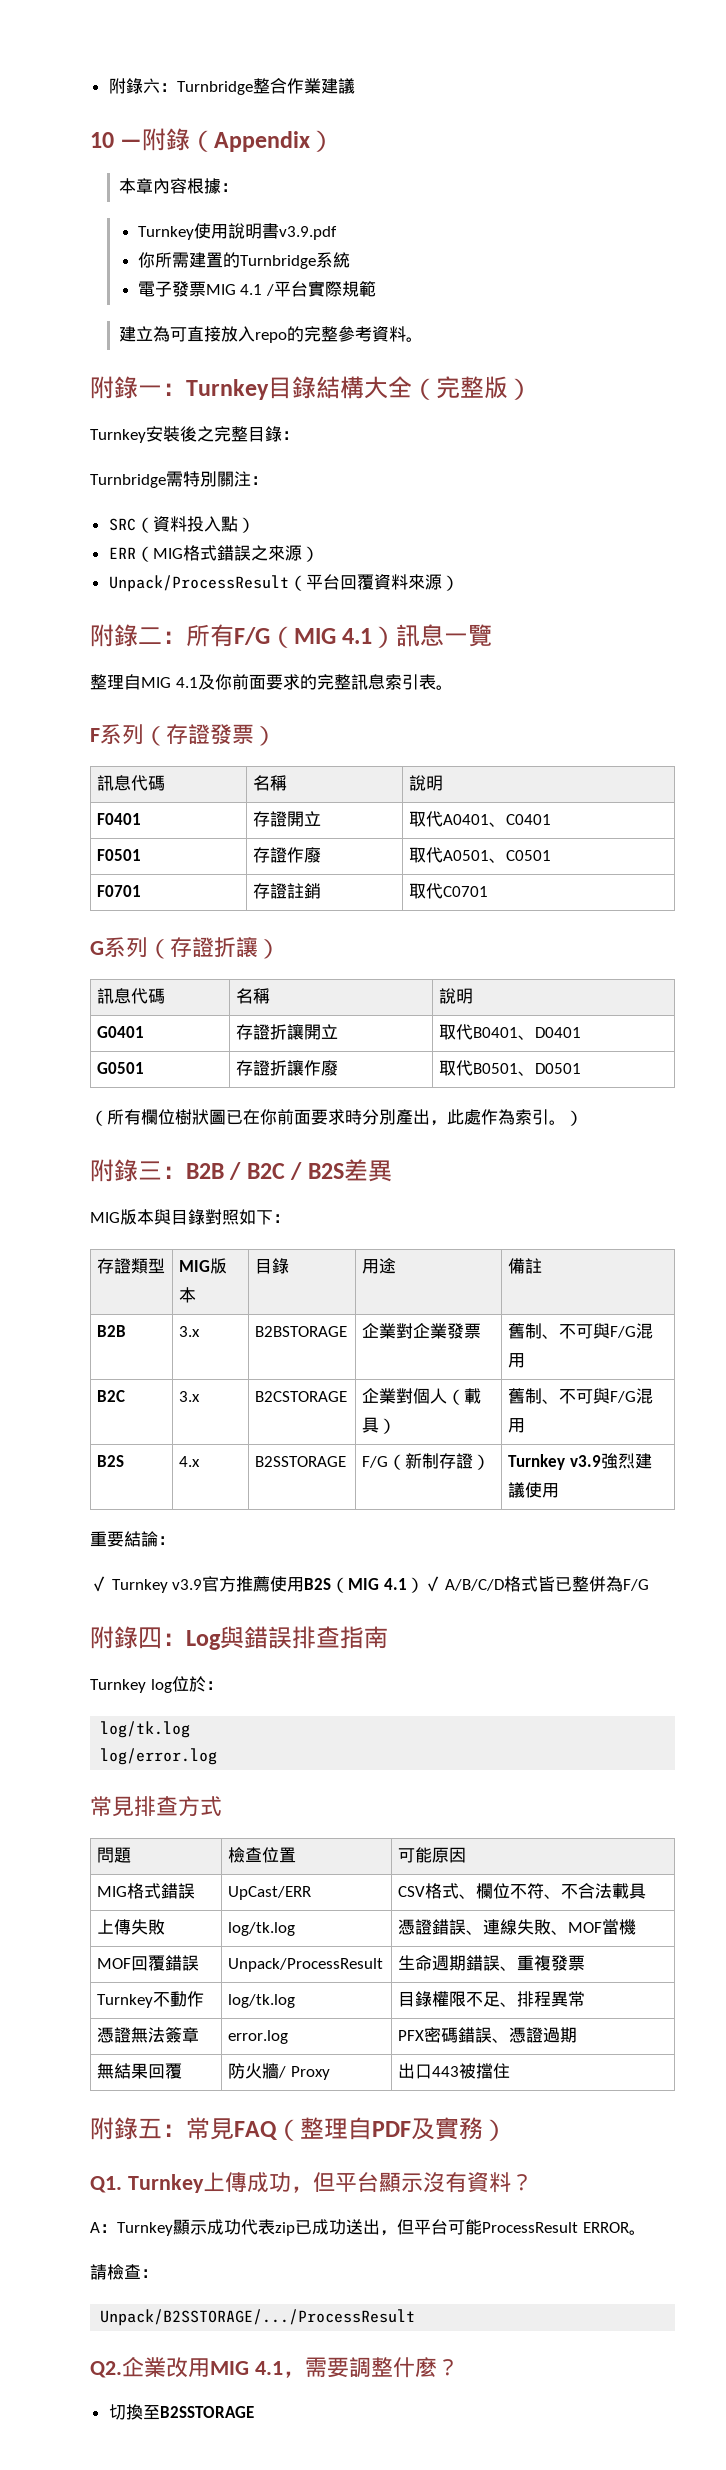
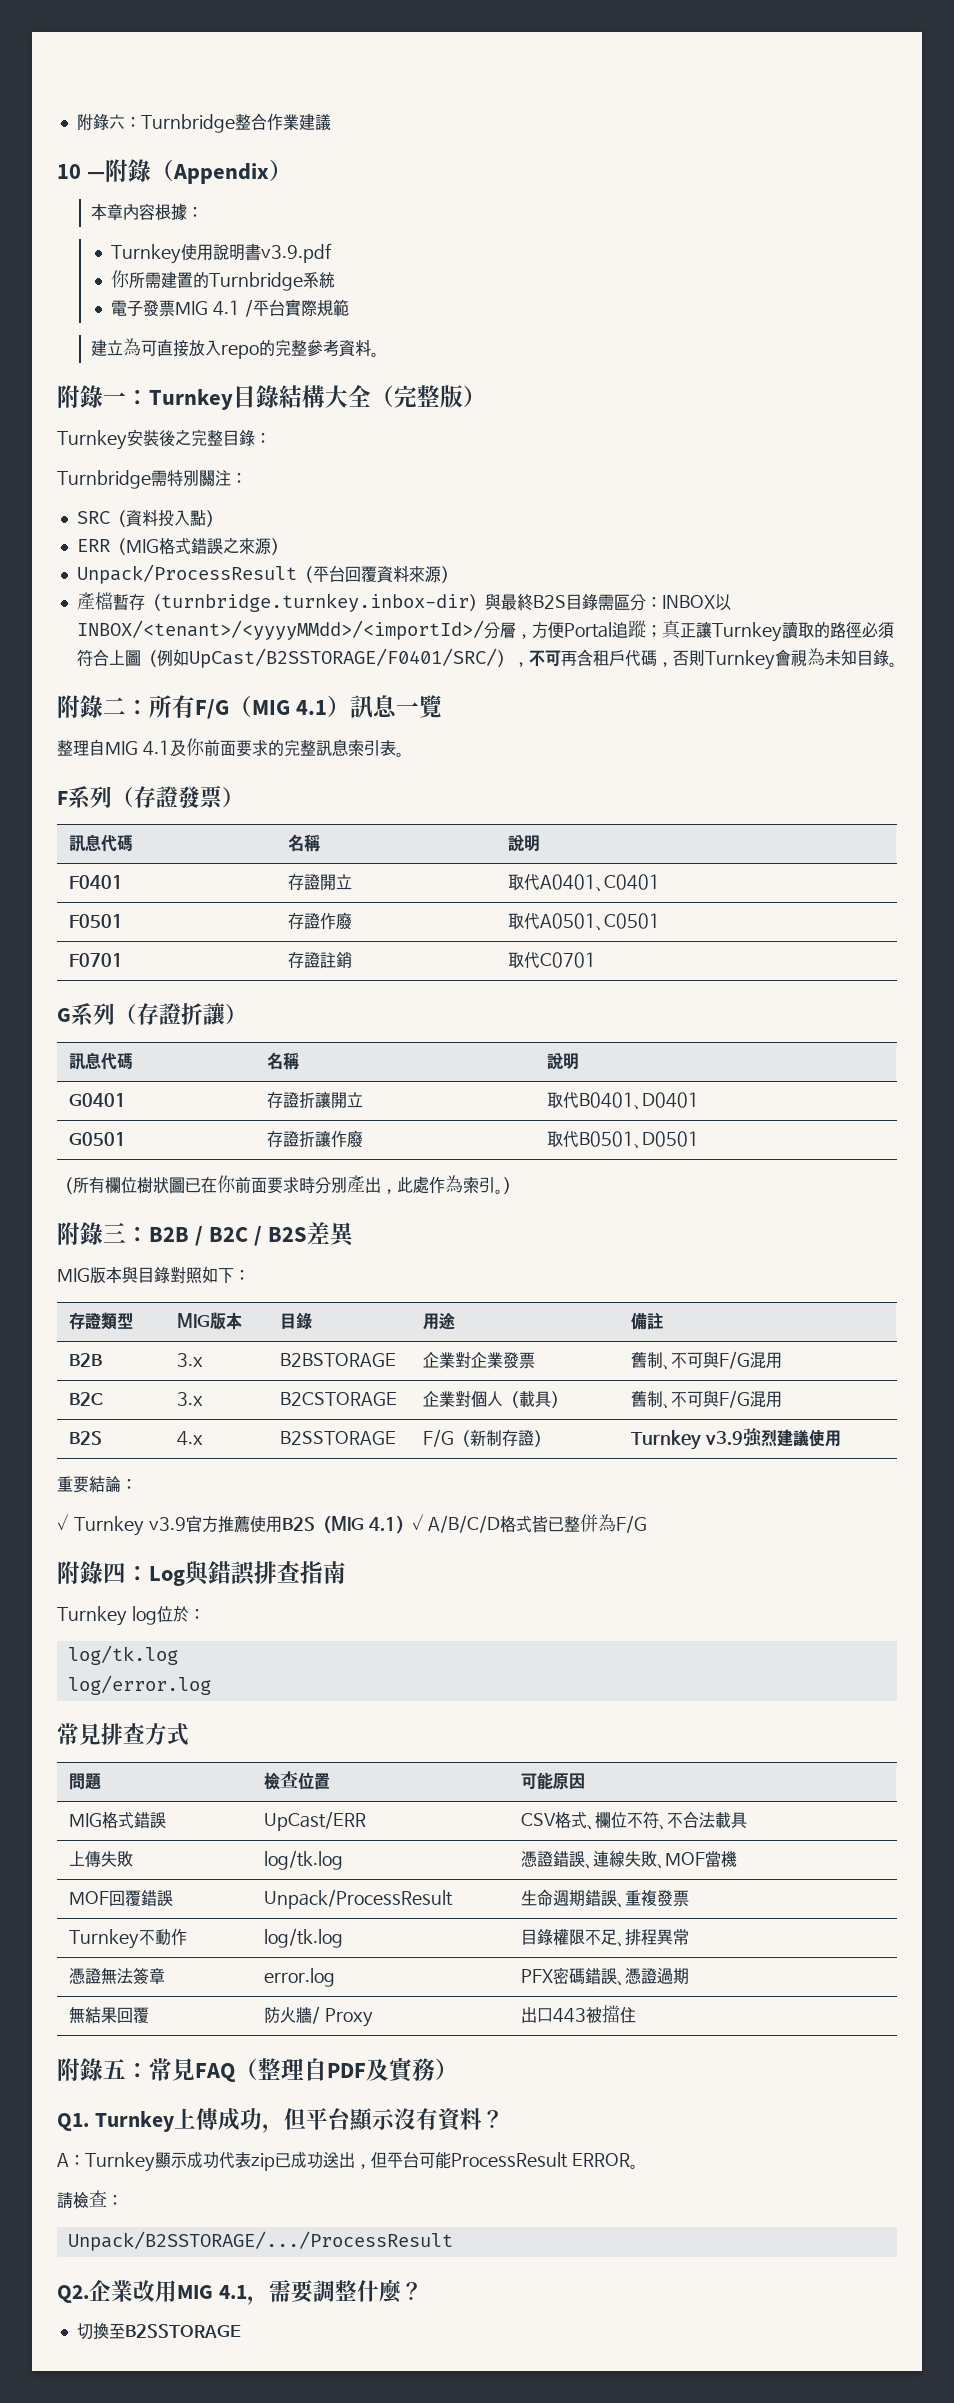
(459, 583) none -> [76,592,731,612] [76,620,894,642] [76,648,897,670] // 產檔暫存（turnbridge.turnkey.inbox-dir）與最終B2S目錄需區分：INBOX以INBOX/<tenant>/<yyyyMMdd>/<importId>/分層，方便Portal追蹤；真正讓Turnkey讀取的路徑必須符合上圖（例如UpCast/B2SSTORAGE/F0401/SRC/），不可再含租戶代碼，否則Turnkey會視為未知目錄。

